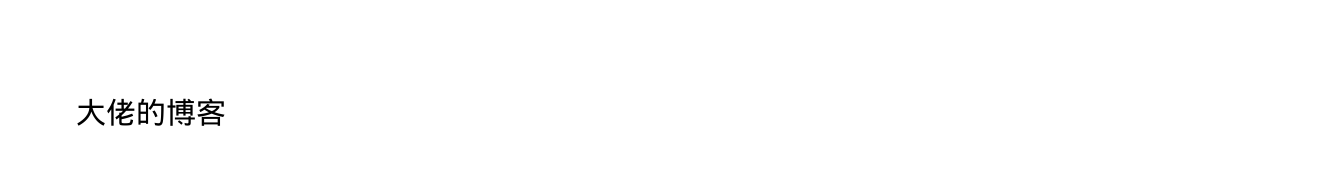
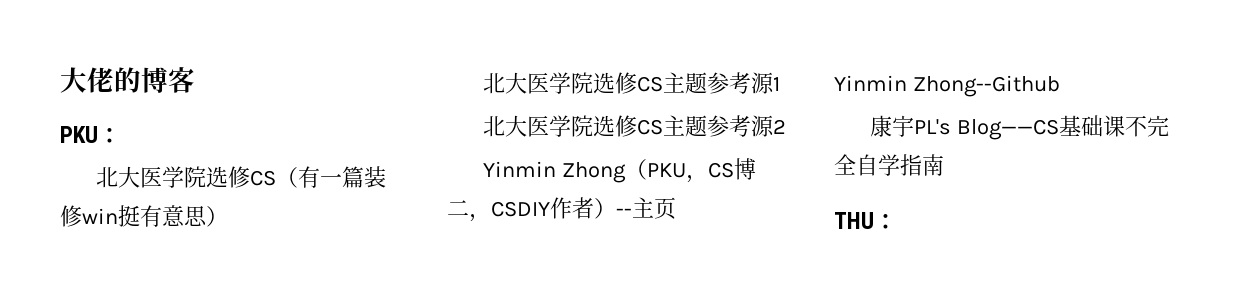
(226, 112) none -> [60,126,121,143] [95,166,386,188] [60,205,228,227] [482,72,780,94] [482,115,786,137] [482,158,756,183] [447,197,676,222] [834,75,1060,97] [869,115,1169,140] [834,154,944,176] [834,212,897,229] // PKU： // 北大医学院选修CS（有一篇装修win挺有意思） // 北大医学院选修CS主题参考源1 // 北大医学院选修CS主题参考源2 // Yinmin Zhong（PKU，CS博二，CSDIY作者）--主页 // Yinmin Zhong--Github // 康宇PL's Blog——CS基础课不完全自学指南 // THU：

